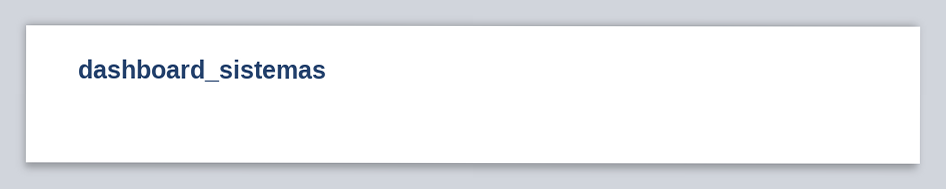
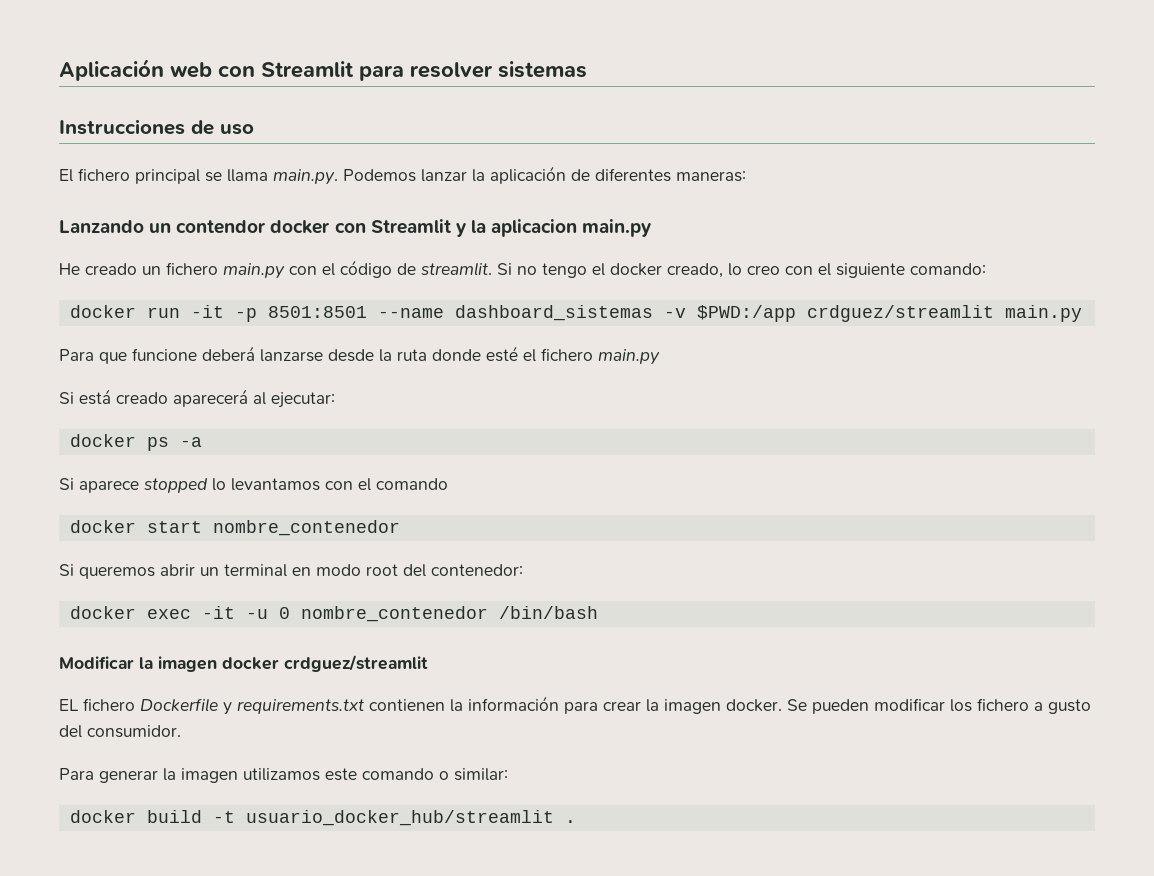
[78,59,327,82] dashboard_sistemas -> [59,59,587,81] [59,119,254,135] [59,166,746,185] [59,219,652,237] [59,260,986,279] [69,305,1082,322] [59,346,660,365] [59,389,335,408] [69,434,202,451] [59,478,448,493] [69,520,400,536] [59,564,523,579] [69,606,598,622] [59,655,428,672] [59,696,1091,715] [59,725,181,738] [59,768,508,783] [69,810,576,826] Aplicación web con Streamlit para resolver sistemas // Instrucciones de uso // El fichero principal se llama main.py. Podemos lanzar la aplicación de diferentes maneras: // Lanzando un contendor docker con Streamlit y la aplicacion main.py // He creado un fichero main.py con el código de streamlit. Si no tengo el docker creado, lo creo con el siguiente comando: // docker run -it -p 8501:8501 --name dashboard_sistemas -v $PWD:/app crdguez/streamlit main.py // Para que funcione deberá lanzarse desde la ruta donde esté el fichero main.py // Si está creado aparecerá al ejecutar: // docker ps -a // Si aparece stopped lo levantamos con el comando // docker start nombre_contenedor // Si queremos abrir un terminal en modo root del contenedor: // docker exec -it -u 0 nombre_contenedor /bin/bash // Modificar la imagen docker crdguez/streamlit // EL fichero Dockerfile y requirements.txt contienen la información para crear la imagen docker. Se pueden modificar los fichero a gusto del consumidor. // Para generar la imagen utilizamos este comando o similar: // docker build -t usuario_docker_hub/streamlit .

